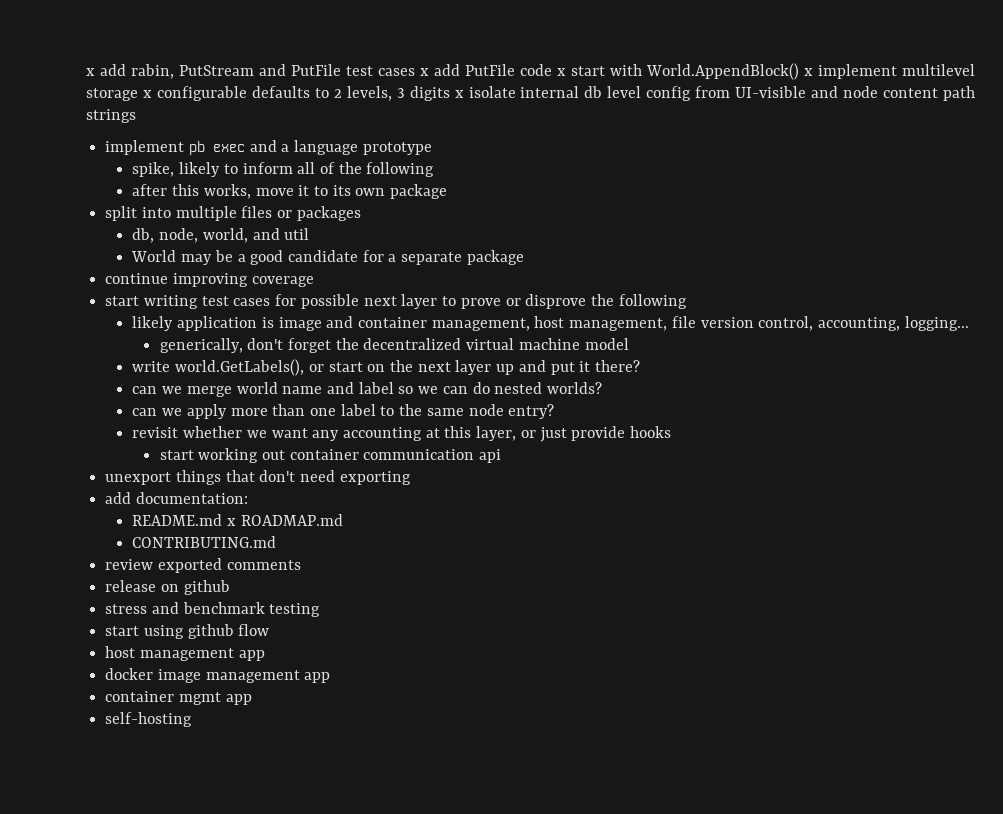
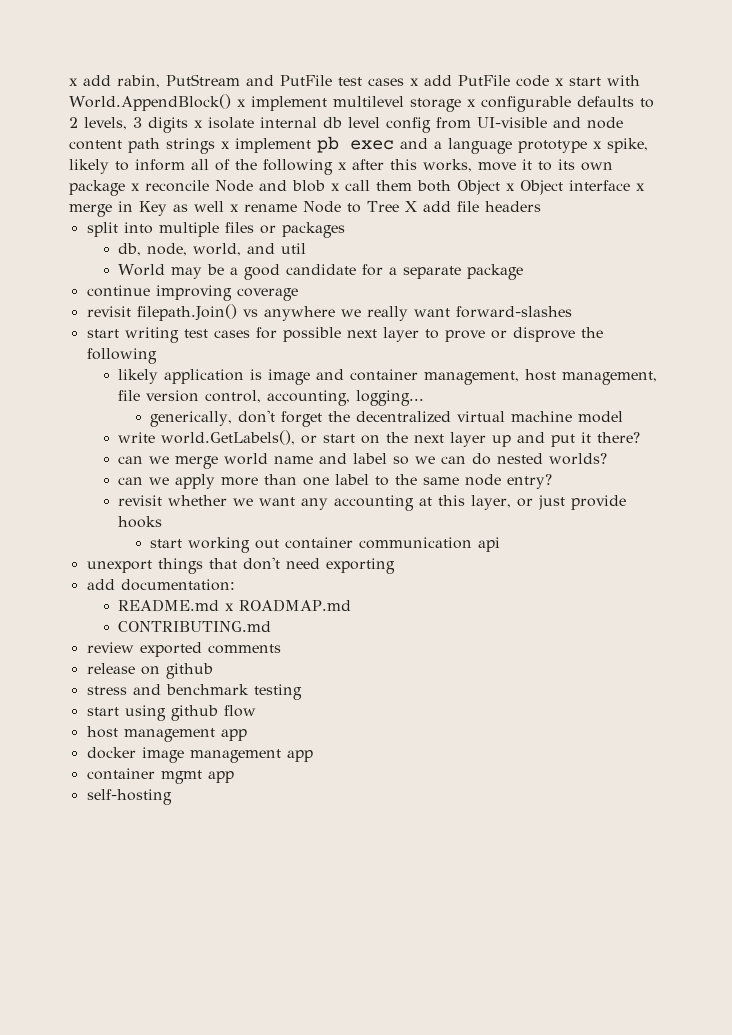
(136, 116) // -> [221,141,230,149] x
(432, 148) // -> [593,141,602,149] x
(435, 169) // -> [338,162,347,170] x
(448, 191) none -> [131,180,645,195] [69,201,541,217] x reconcile Node and blob x call them both Object x Object interface x merge in Key as well x rename Node to Tree X add file headers
(314, 281) none -> [86,304,572,321] // revisit filepath.Join() vs anywhere we really want forward-slashes

